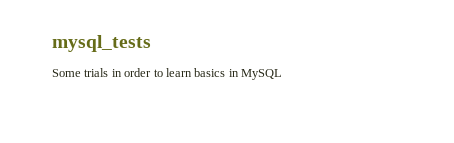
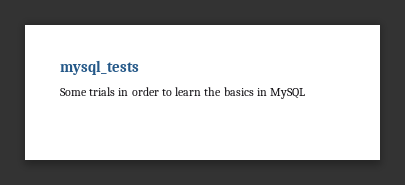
(192, 72) none -> [204,87,222,96] the

